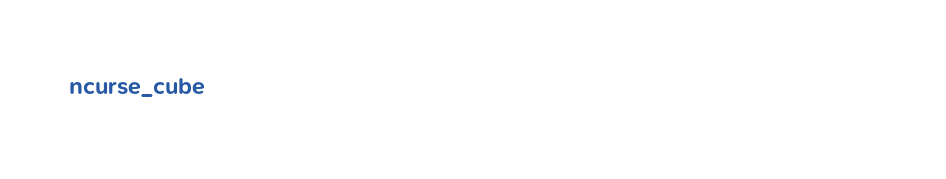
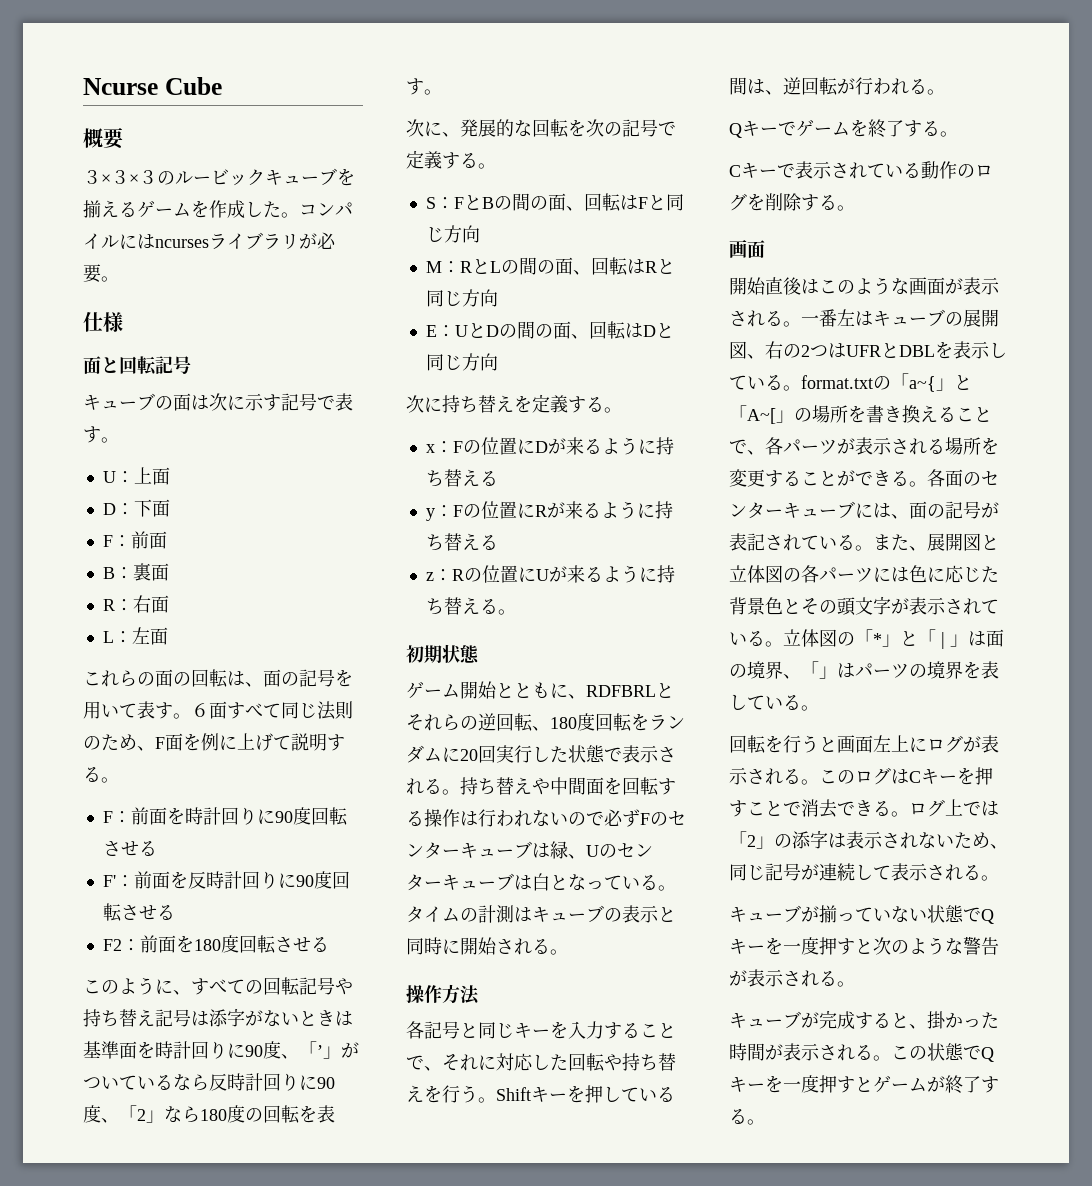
[69,78,205,97] ncurse_cube -> [83,77,222,95] [83,128,124,149] [83,168,355,186] [83,200,353,218] [83,232,336,250] [83,264,119,283] [83,311,123,332] [83,356,191,376] [83,393,353,411] [83,426,119,443] [102,467,170,485] [102,499,170,517] [102,531,167,549] [102,563,169,581] [102,595,169,613] [102,627,168,645] [83,669,353,688] [83,701,353,720] [83,733,345,751] [83,767,119,783] [102,807,348,826] [102,841,157,856] [102,871,350,889] [102,903,175,922] [102,935,329,954] [83,977,353,996] [83,1008,353,1027] [83,1041,359,1059] [83,1073,335,1091] [83,1105,335,1124] [406,78,442,95] [406,119,676,138] [406,150,496,169] [425,193,684,212] [425,225,480,243] [425,257,675,276] [425,289,498,307] [425,321,674,340] [425,353,498,371] [406,394,622,413] [425,437,674,455] [425,469,498,487] [425,501,673,521] [425,533,498,551] [425,565,675,583] [425,597,516,615] [406,644,479,664] [406,681,674,699] [406,713,685,732] [406,745,676,763] [406,777,676,796] [406,809,686,827] [406,841,653,859] [406,873,676,891] [406,905,676,923] [406,937,568,955] [406,984,480,1005] [406,1021,676,1039] [406,1053,676,1072] [406,1085,675,1103] [729,77,945,96] [729,119,958,138] [729,161,993,179] [729,193,855,211] [729,240,765,258] [729,277,1000,295] [729,309,999,327] [729,341,1007,359] [729,373,972,392] [729,405,992,424] [729,437,999,455] [729,469,999,487] [729,501,999,519] [729,533,999,551] [729,565,999,583] [729,596,999,616] [729,629,1004,649] [729,661,999,679] [729,694,819,711] [729,735,999,754] [729,767,993,785] [729,799,999,818] [729,830,1008,849] [729,863,999,881] [729,905,994,924] [729,936,999,955] [729,969,855,987] [729,1010,999,1029] [729,1043,994,1062] [729,1075,999,1094] [729,1109,765,1125] Ncurse Cube // 概要 // ３×３×３のルービックキューブを揃えるゲームを作成した。コンパイルにはncursesライブラリが必要。 // 仕様 // 面と回転記号 // キューブの面は次に示す記号で表す。 // U：上面 // D：下面 // F：前面 // B：裏面 // R：右面 // L：左面 // これらの面の回転は、面の記号を用いて表す。６面すべて同じ法則のため、F面を例に上げて説明する。 // F：前面を時計回りに90度回転させる // F'：前面を反時計回りに90度回転させる // F2：前面を180度回転させる // このように、すべての回転記号や持ち替え記号は添字がないときは基準面を時計回りに90度、「’」がついているなら反時計回りに90度、「2」なら180度の回転を表す。 // 次に、発展的な回転を次の記号で定義する。 // S：FとBの間の面、回転はFと同じ方向 // M：RとLの間の面、回転はRと同じ方向 // E：UとDの間の面、回転はDと同じ方向 // 次に持ち替えを定義する。 // x：Fの位置にDが来るように持ち替える // y：Fの位置にRが来るように持ち替える // z：Rの位置にUが来るように持ち替える。 // 初期状態 // ゲーム開始とともに、RDFBRLとそれらの逆回転、180度回転をランダムに20回実行した状態で表示される。持ち替えや中間面を回転する操作は行われないので必ずFのセンターキューブは緑、Uのセンターキューブは白となっている。タイムの計測はキューブの表示と同時に開始される。 // 操作方法 // 各記号と同じキーを入力することで、それに対応した回転や持ち替えを行う。Shiftキーを押している間は、逆回転が行われる。 // Qキーでゲームを終了する。 // Cキーで表示されている動作のログを削除する。 // 画面 // 開始直後はこのような画面が表示される。一番左はキューブの展開図、右の2つはUFRとDBLを表示している。format.txtの「a~{」と「A~[」の場所を書き換えることで、各パーツが表示される場所を変更することができる。各面のセンターキューブには、面の記号が表記されている。また、展開図と立体図の各パーツには色に応じた背景色とその頭文字が表示されている。立体図の「*」と「 | 」は面の境界、「」はパーツの境界を表している。 // 回転を行うと画面左上にログが表示される。このログはCキーを押すことで消去できる。ログ上では「2」の添字は表示されないため、同じ記号が連続して表示される。 // キューブが揃っていない状態でQキーを一度押すと次のような警告が表示される。 // キューブが完成すると、掛かった時間が表示される。この状態でQキーを一度押すとゲームが終了する。

